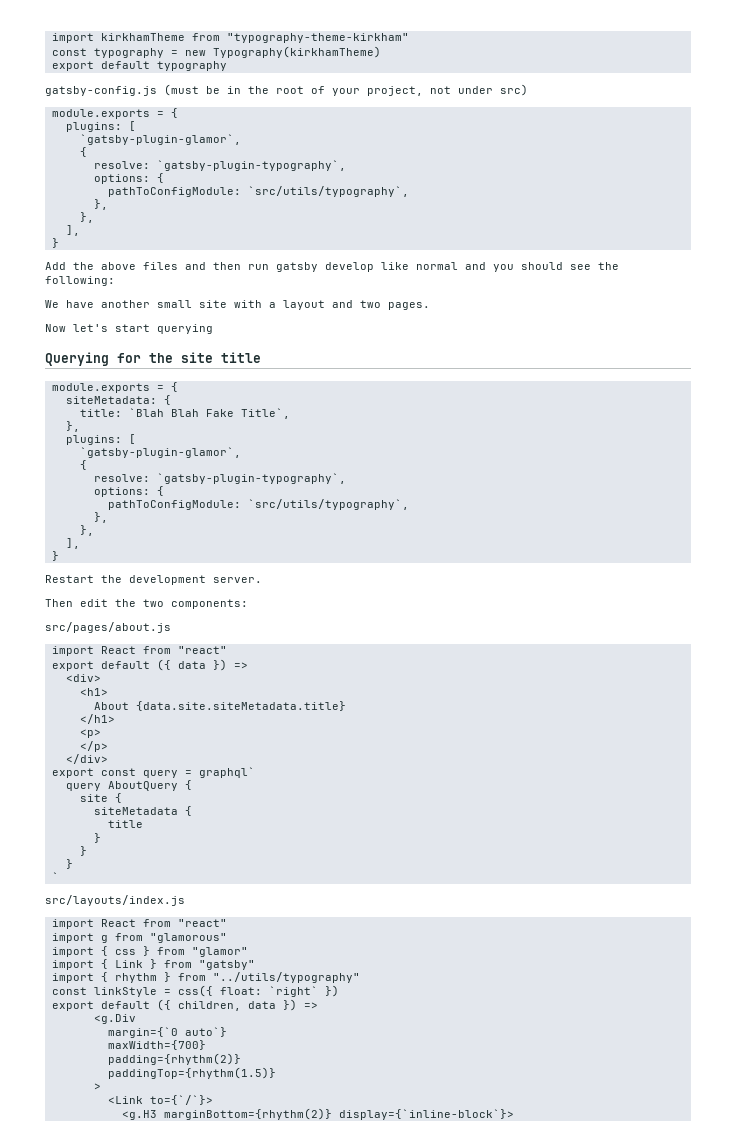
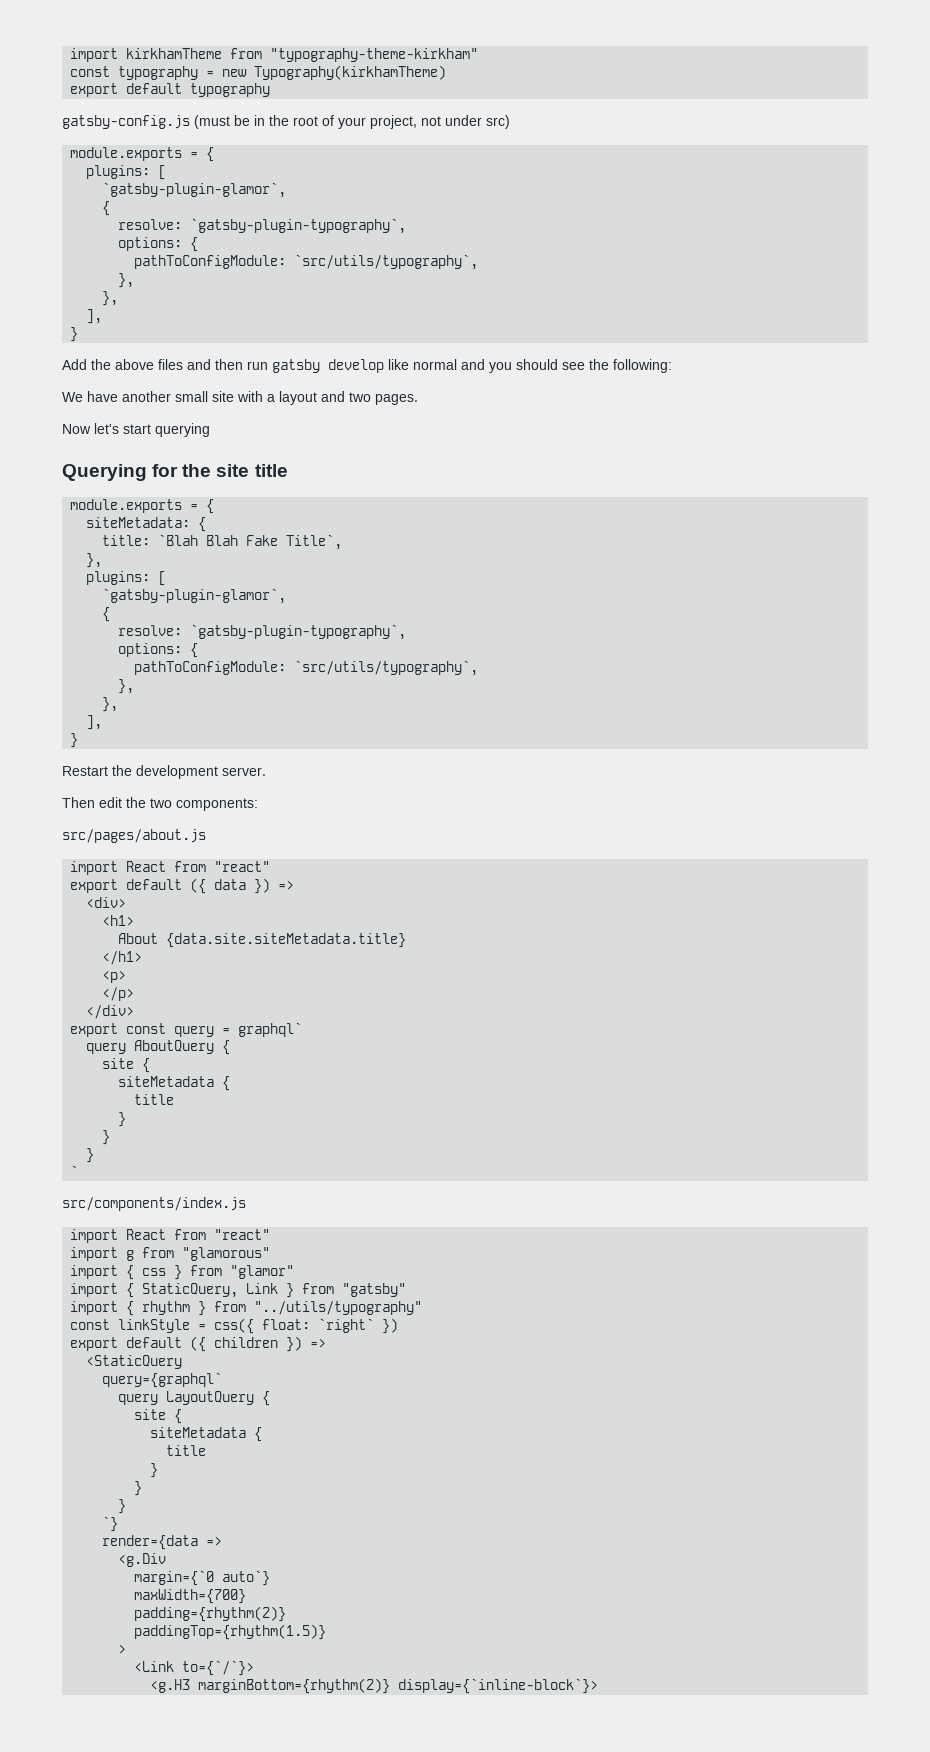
[45,895,185,906] src/layouts/index.js -> [62,1197,246,1211] src/components/index.js
(108, 964) none -> [142,1283,239,1298] StaticQuery,
[177,999,318,1011] children, data }) => -> [214,1336,327,1352] [86,1355,183,1369] [102,1372,223,1388] [118,1391,271,1406] [134,1409,183,1424] [150,1427,263,1442] [166,1445,207,1456] [150,1463,159,1478] [134,1481,143,1496] [118,1499,127,1514] [102,1516,119,1532] [102,1535,223,1550] children }) => // <StaticQuery // query={graphql` // query LayoutQuery { // site { // siteMetadata { // title // } // } // } // `} // render={data =>

